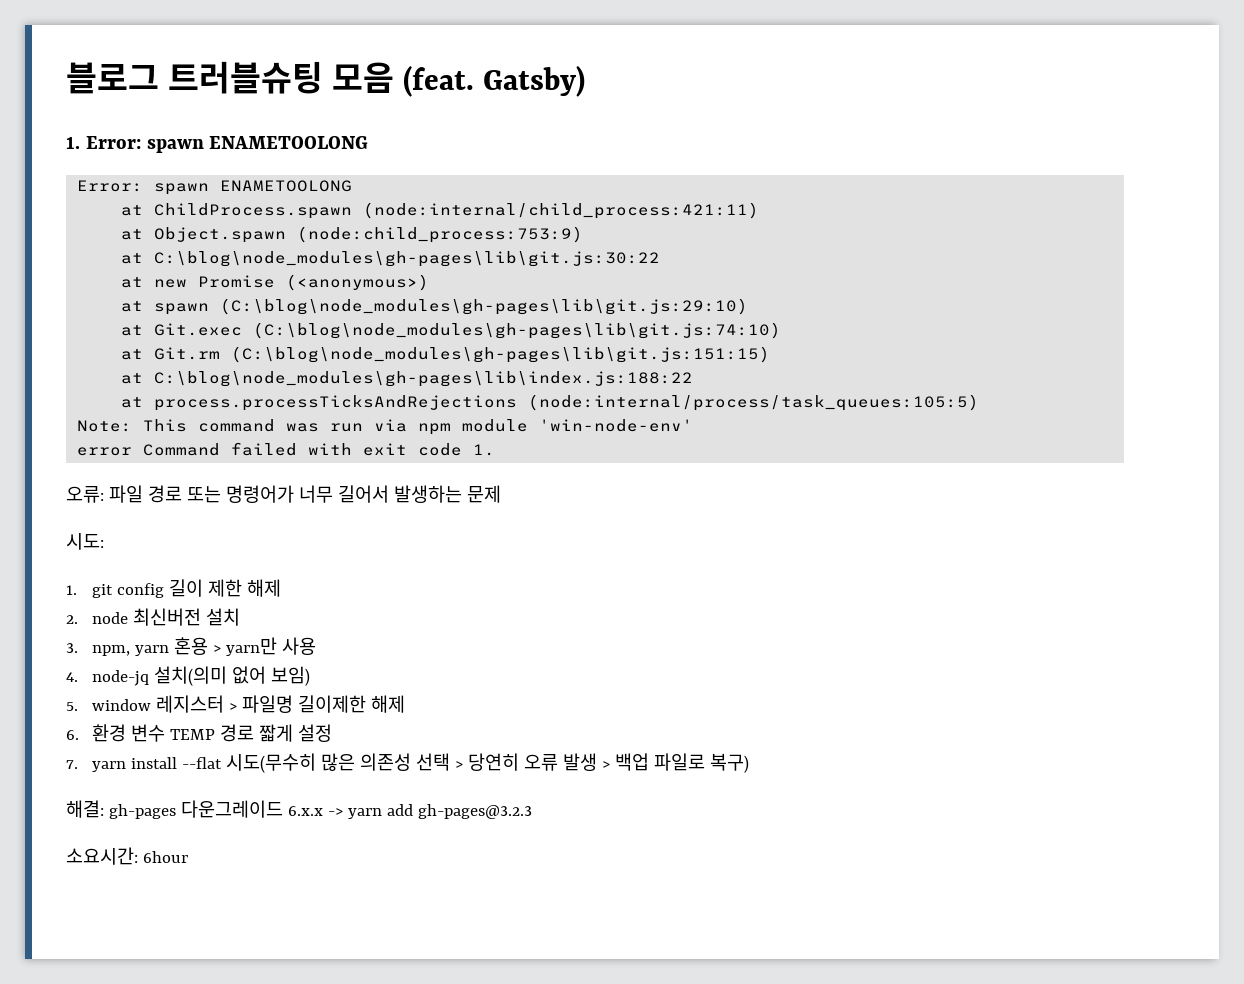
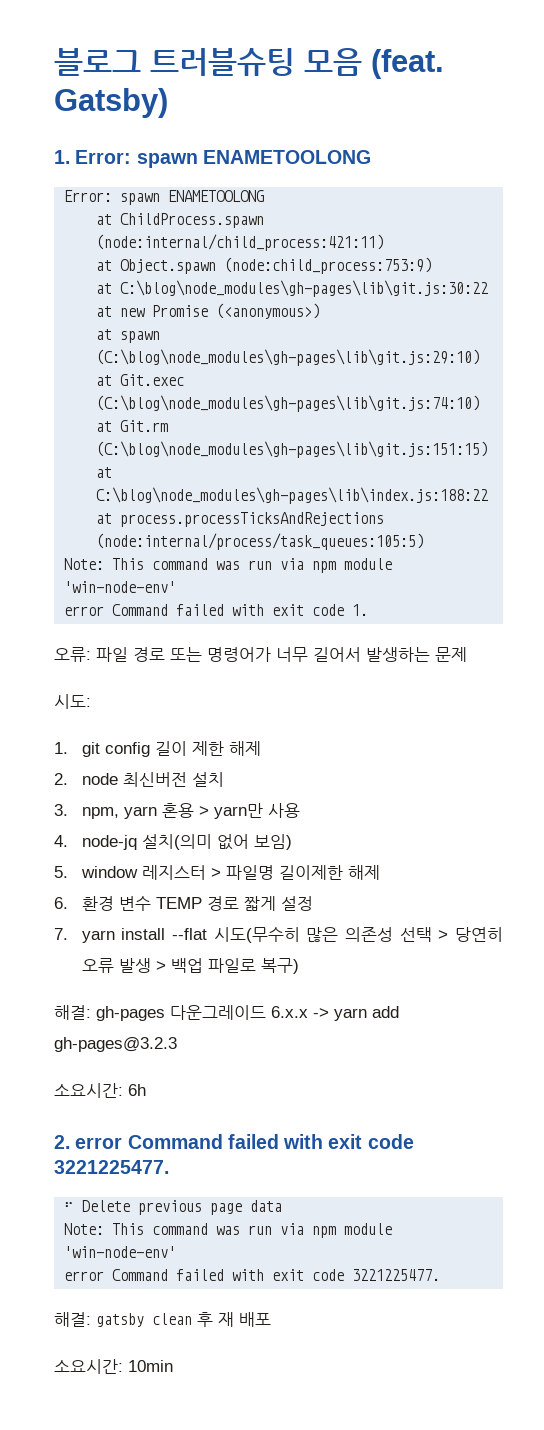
[142,851,188,863] 6hour -> [128,1084,146,1096] [54,1134,414,1149] [54,1160,169,1174] [64,1200,283,1215] [64,1223,393,1238] [64,1246,177,1258] [64,1269,441,1281] [54,1312,271,1327] [54,1359,173,1374] 6h // 2. error Command failed with exit code 3221225477. // ⠋ Delete previous page data // Note: This command was run via npm module 'win-node-env' // error Command failed with exit code 3221225477. // 해결: gatsby clean 후 재 배포 // 소요시간: 10min

